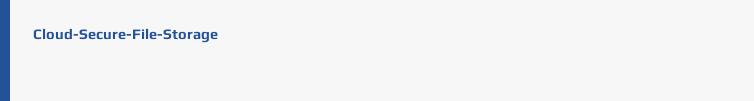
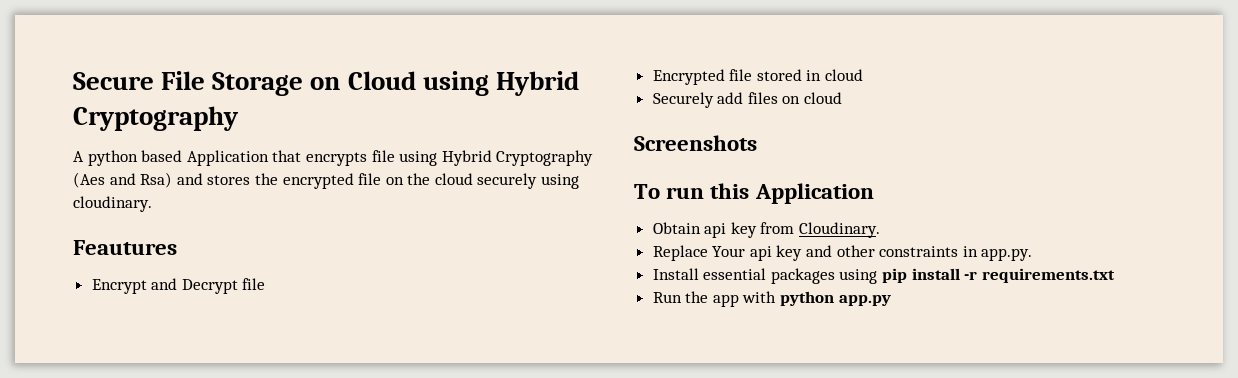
[33,28,218,43] Cloud-Secure-File-Storage -> [73,71,579,96] [73,106,239,131] [73,150,594,166] [73,172,580,189] [73,196,152,212] [73,240,177,255] [91,278,266,294] [652,69,864,85] [652,92,843,108] [634,135,757,151] [634,183,874,204] [652,222,881,238] [652,245,1033,261] [652,268,1115,284] [652,291,891,307] Secure File Storage on Cloud using Hybrid Cryptography // A python based Application that encrypts file using Hybrid Cryptography (Aes and Rsa) and stores the encrypted file on the cloud securely using cloudinary. // Feautures // Encrypt and Decrypt file // Encrypted file stored in cloud // Securely add files on cloud // Screenshots // To run this Application // Obtain api key from Cloudinary. // Replace Your api key and other constraints in app.py. // Install essential packages using pip install -r requirements.txt // Run the app with python app.py

